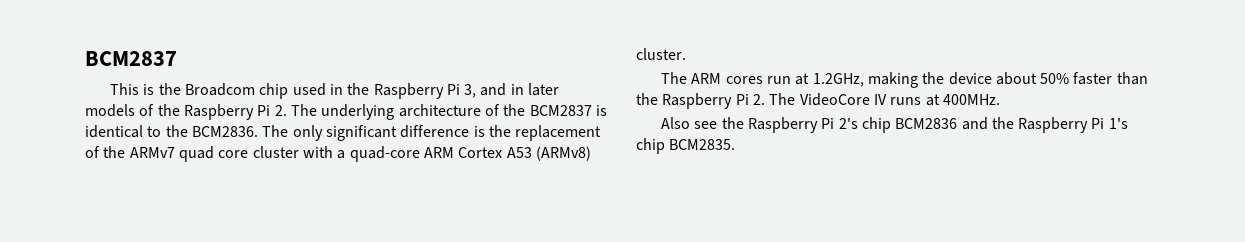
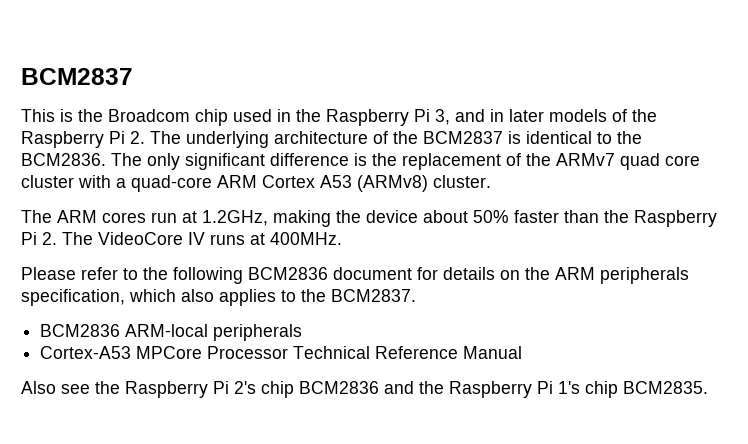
(1000, 99) none -> [21,267,689,284] [21,289,416,306] [40,324,303,341] [40,346,523,359] // Please refer to the following BCM2836 document for details on the ARM peripherals specification, which also applies to the BCM2837. // BCM2836 ARM-local peripherals // Cortex-A53 MPCore Processor Technical Reference Manual

